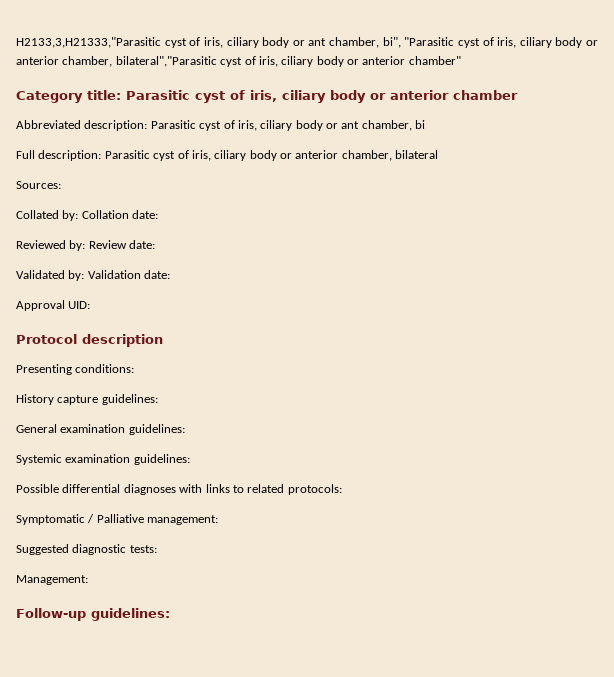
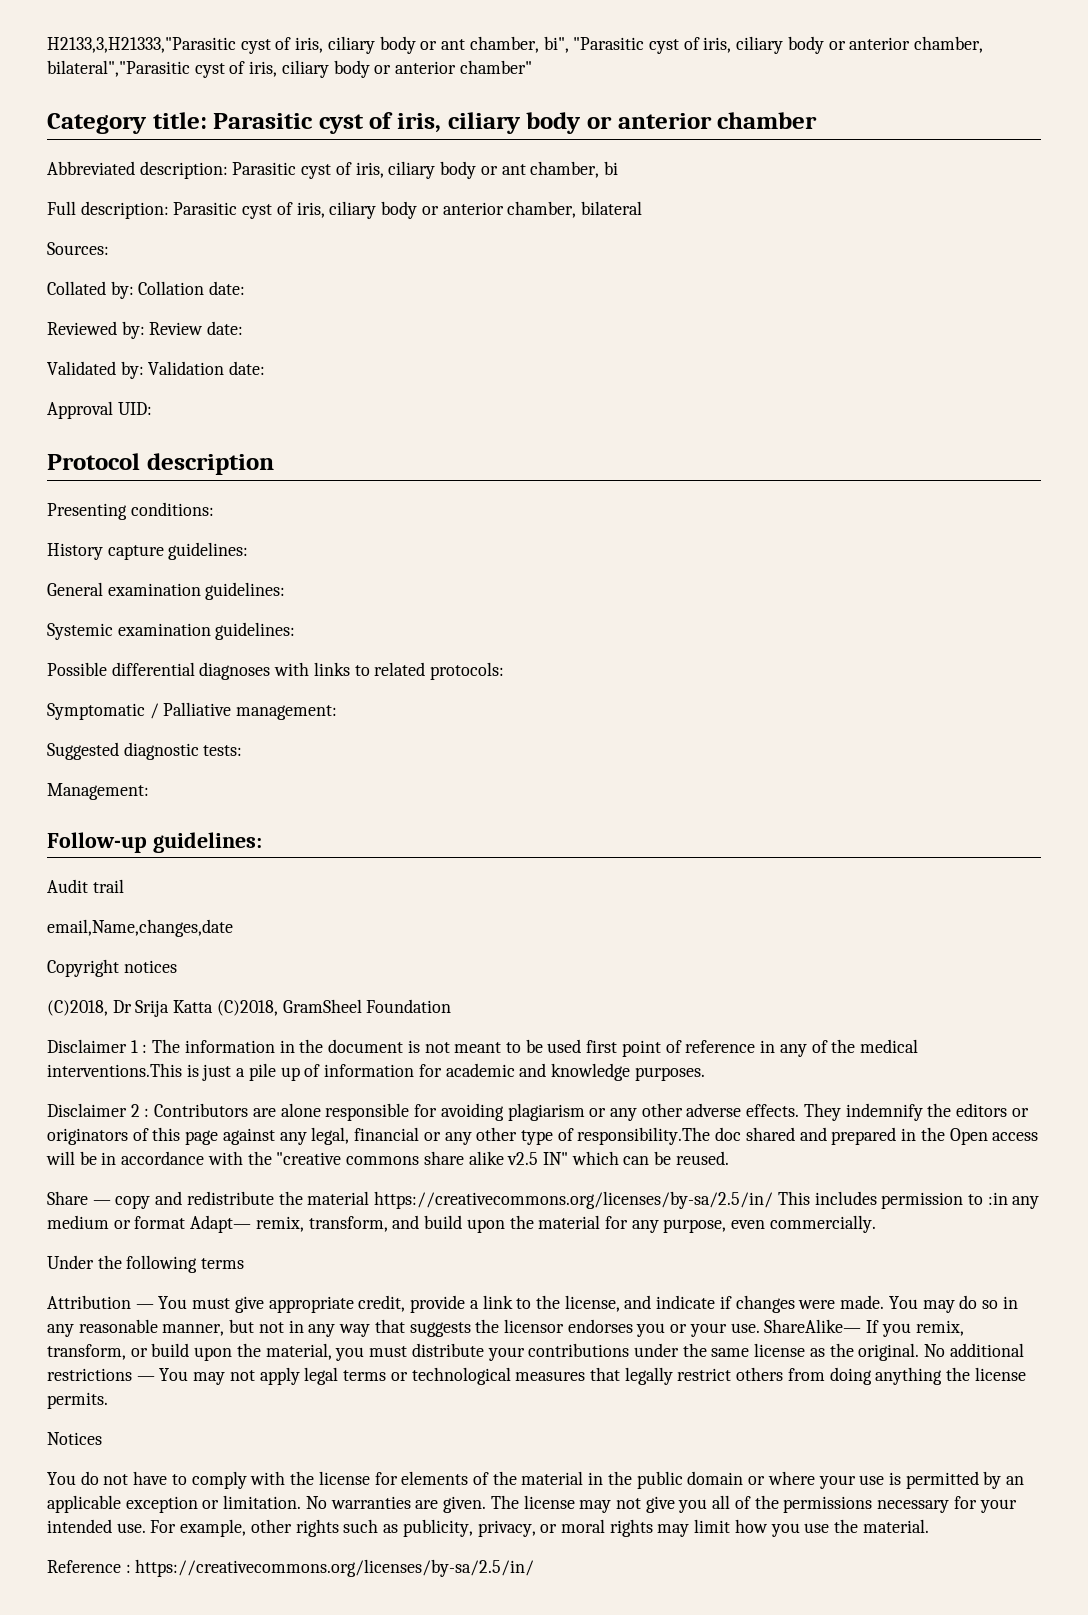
(170, 614) none -> [47,879,124,893] [47,919,233,937] [47,959,177,977] [47,999,452,1017] [47,1039,918,1057] [47,1063,705,1081] [47,1103,1029,1121] [47,1127,1039,1145] [46,1151,729,1165] [47,1191,1040,1209] [47,1215,876,1233] [47,1255,245,1273] [47,1295,1018,1313] [47,1319,964,1337] [47,1343,1024,1361] [47,1367,1026,1385] [47,1392,108,1409] [47,1432,102,1445] [47,1471,1025,1489] [47,1495,1017,1513] [47,1519,929,1537] [47,1559,535,1577] // Audit trail // email,Name,changes,date // Copyright notices // (C)2018, Dr Srija Katta (C)2018, GramSheel Foundation // Disclaimer 1 : The information in the document is not meant to be used first point of reference in any of the medical interventions.This is just a pile up of information for academic and knowledge purposes. // Disclaimer 2 : Contributors are alone responsible for avoiding plagiarism or any other adverse effects. They indemnify the editors or originators of this page against any legal, financial or any other type of responsibility.The doc shared and prepared in the Open access will be in accordance with the "creative commons share alike v2.5 IN" which can be reused. // Share — copy and redistribute the material https://creativecommons.org/licenses/by-sa/2.5/in/ This includes permission to :in any medium or format Adapt— remix, transform, and build upon the material for any purpose, even commercially. // Under the following terms // Attribution — You must give appropriate credit, provide a link to the license, and indicate if changes were made. You may do so in any reasonable manner, but not in any way that suggests the licensor endorses you or your use. ShareAlike— If you remix, transform, or build upon the material, you must distribute your contributions under the same license as the original. No additional restrictions — You may not apply legal terms or technological measures that legally restrict others from doing anything the license permits. // Notices // You do not have to comply with the license for elements of the material in the public domain or where your use is permitted by an applicable exception or limitation. No warranties are given. The license may not give you all of the permissions necessary for your intended use. For example, other rights such as publicity, privacy, or moral rights may limit how you use the material. // Reference : https://creativecommons.org/licenses/by-sa/2.5/in/

